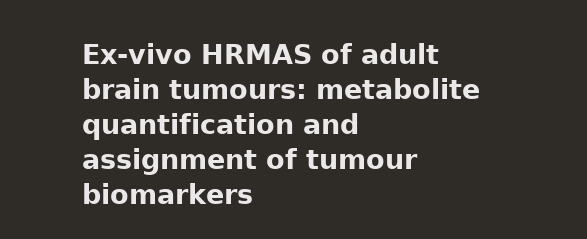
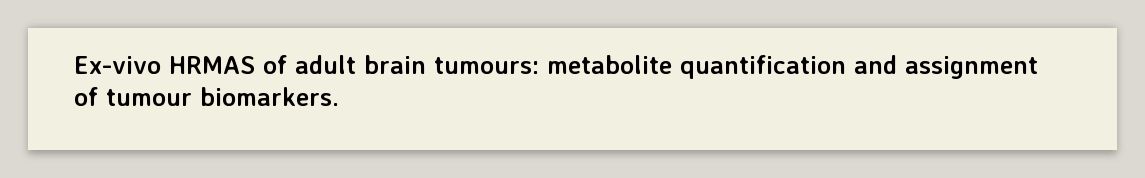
[82,183,253,204] biomarkers -> [200,87,339,106] biomarkers.

